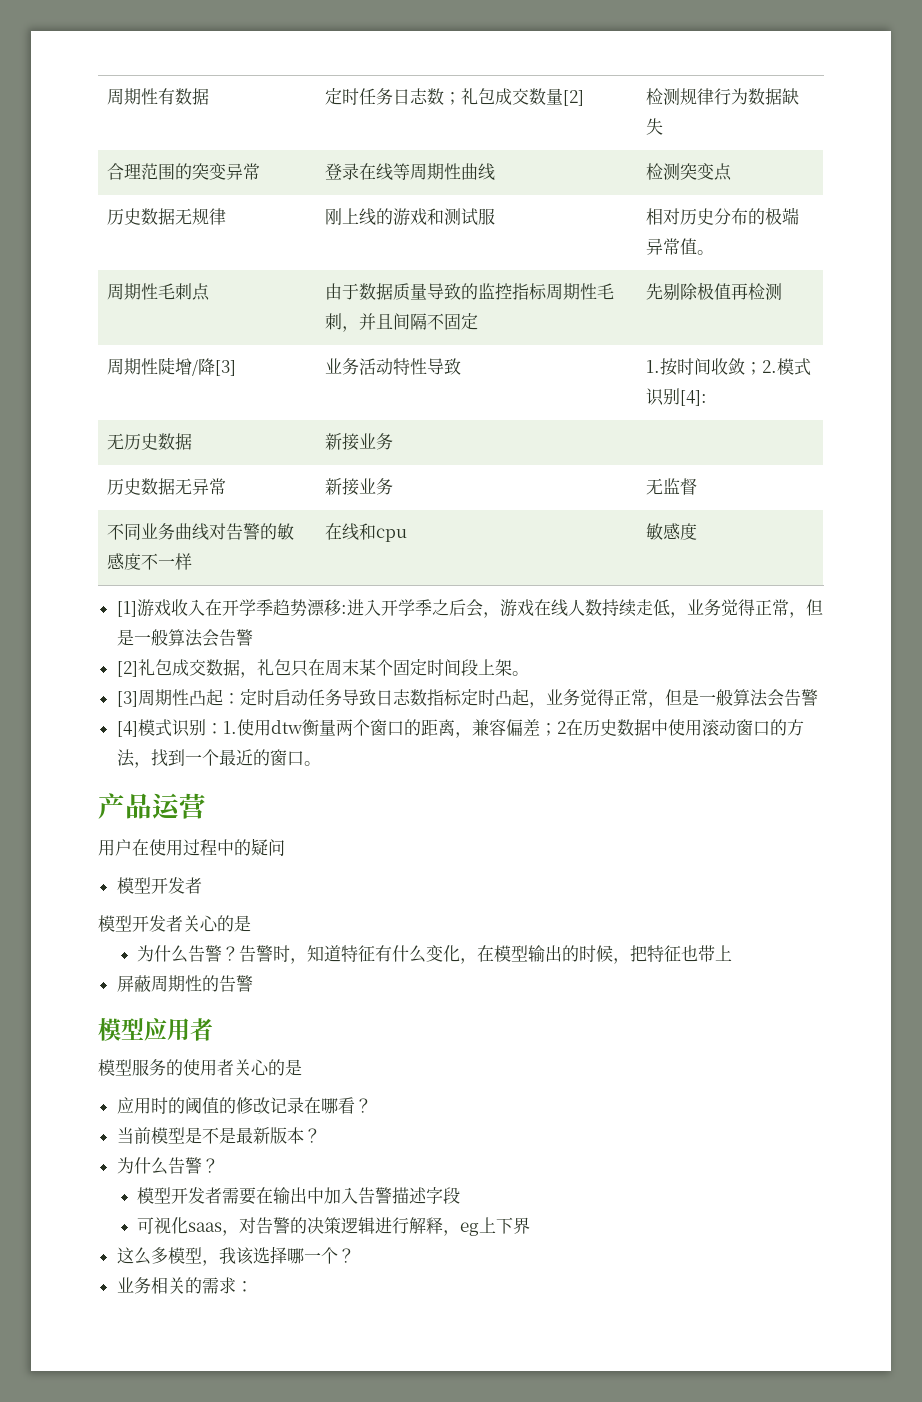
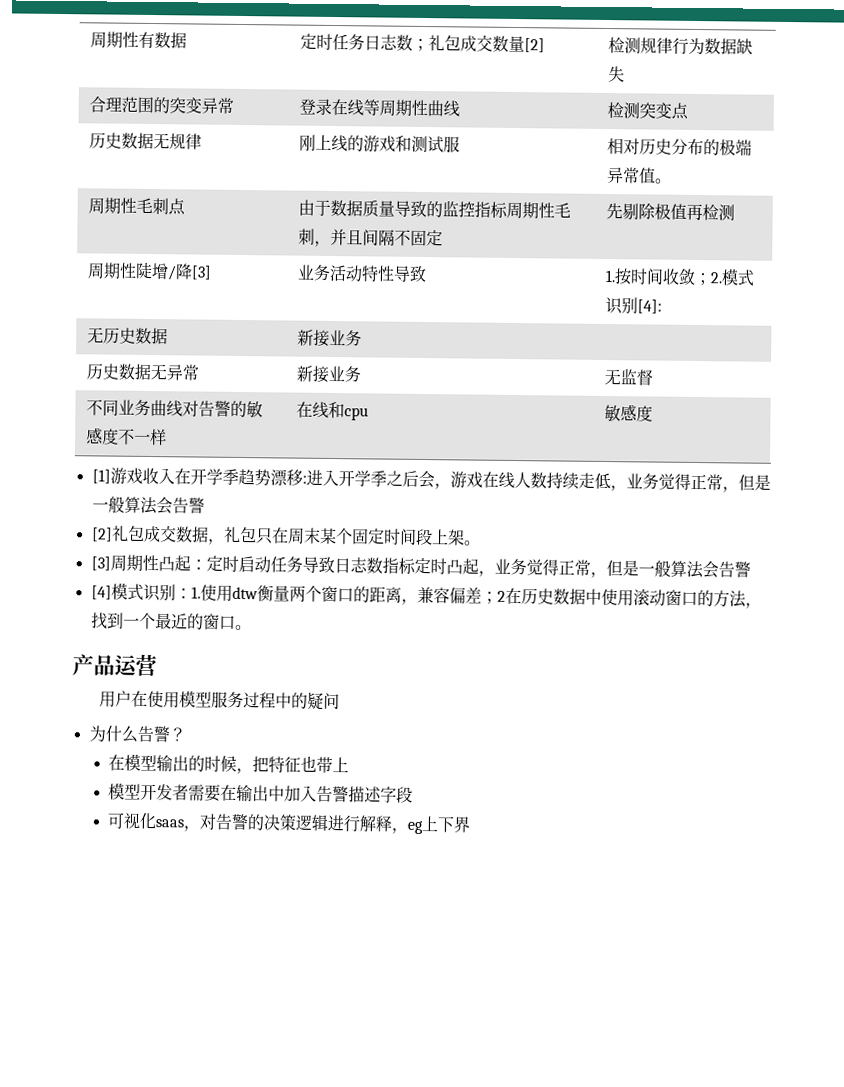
(183, 847) none -> [178,690,244,709] 模型服务
[116,877,202,894] [98,915,251,932] [137,945,478,964] 模型开发者 // 模型开发者关心的是 // 为什么告警？告警时，知道特征有什么变化， -> [88,725,186,743] 为什么告警？ //
[116,975,253,992] [98,1018,213,1041] [98,1059,302,1076] [116,1097,372,1114] [116,1127,321,1144] [116,1157,219,1175] // 屏蔽周期性的告警 // 模型应用者 // 模型服务的使用者关心的是 // 应用时的阈值的修改记录在哪看？ // 当前模型是不是最新版本？ // 为什么告警？ -> (350, 765) none
[116,1246,355,1266] [116,1277,253,1294] // 这么多模型，我该选择哪一个？ // 业务相关的需求： -> (472, 824) none

